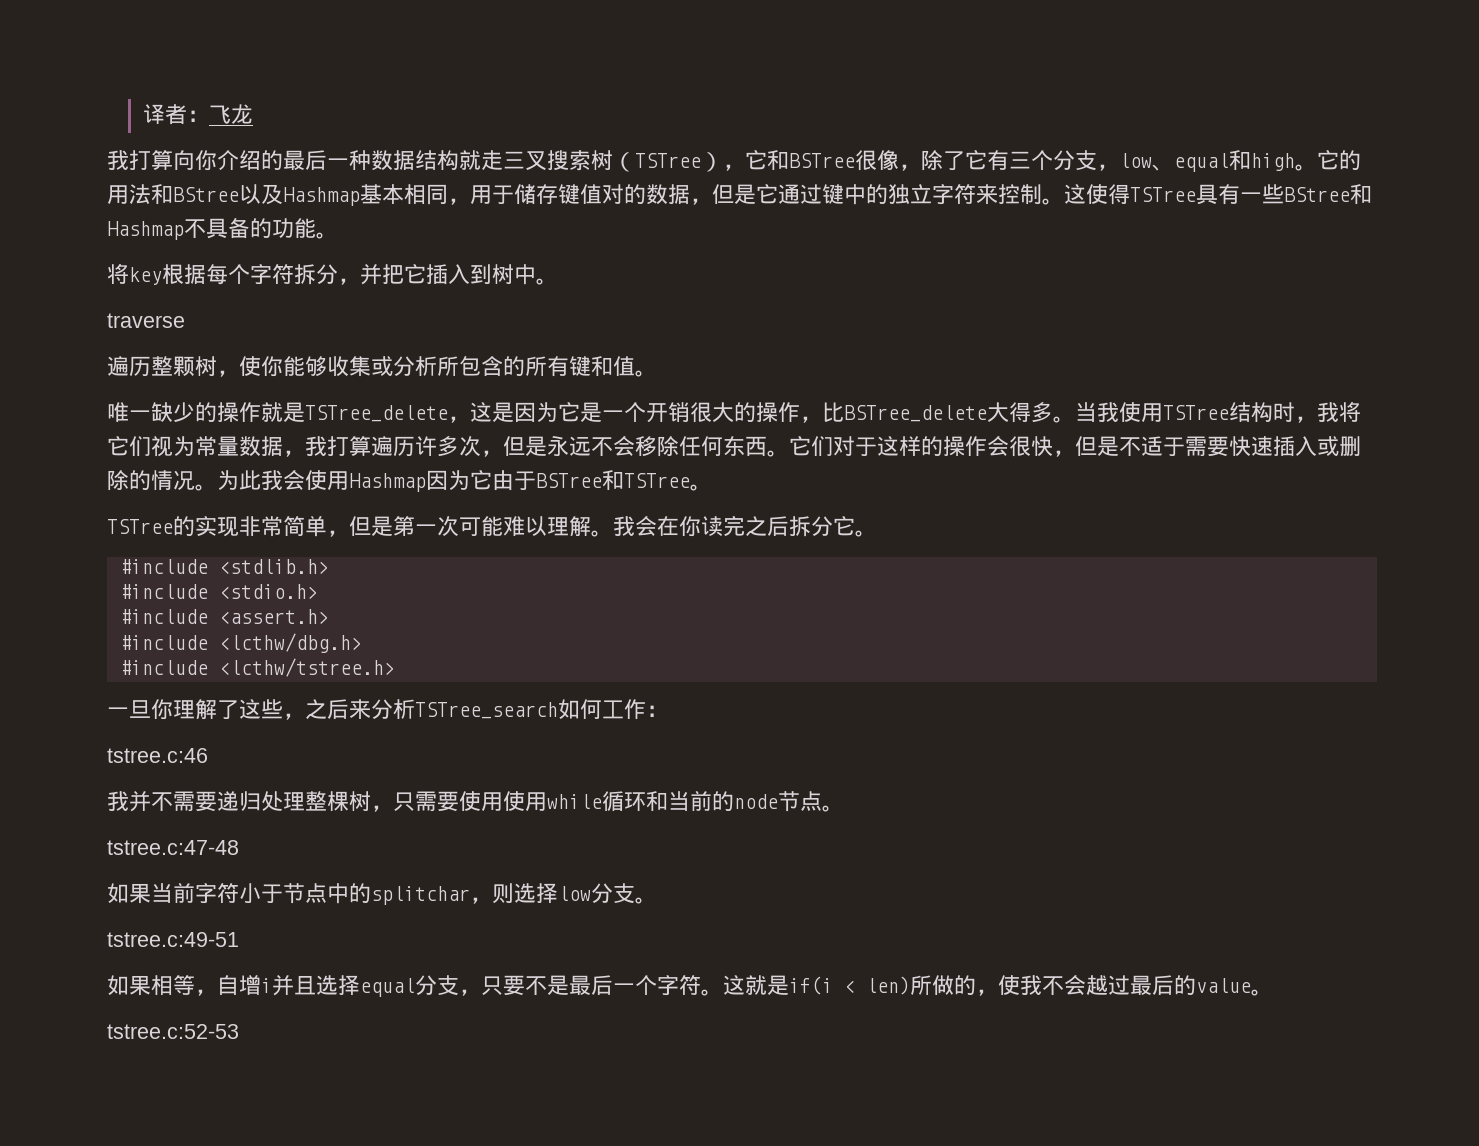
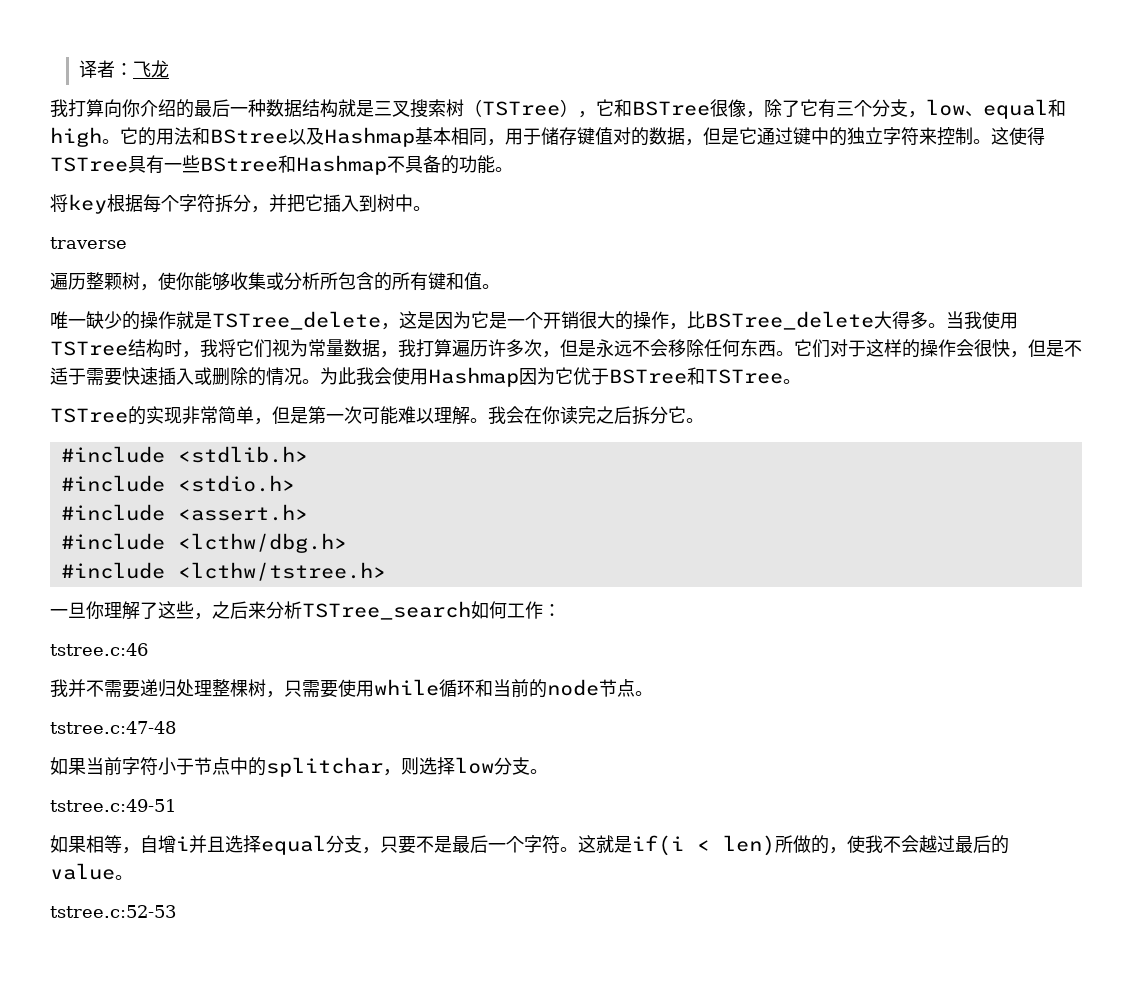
[481,150,503,171] 走 -> [356,100,374,117] 是
[492,470,514,491] 由 -> [573,367,591,385] 优
[503,791,547,811] 使用 -> (374, 688) none

